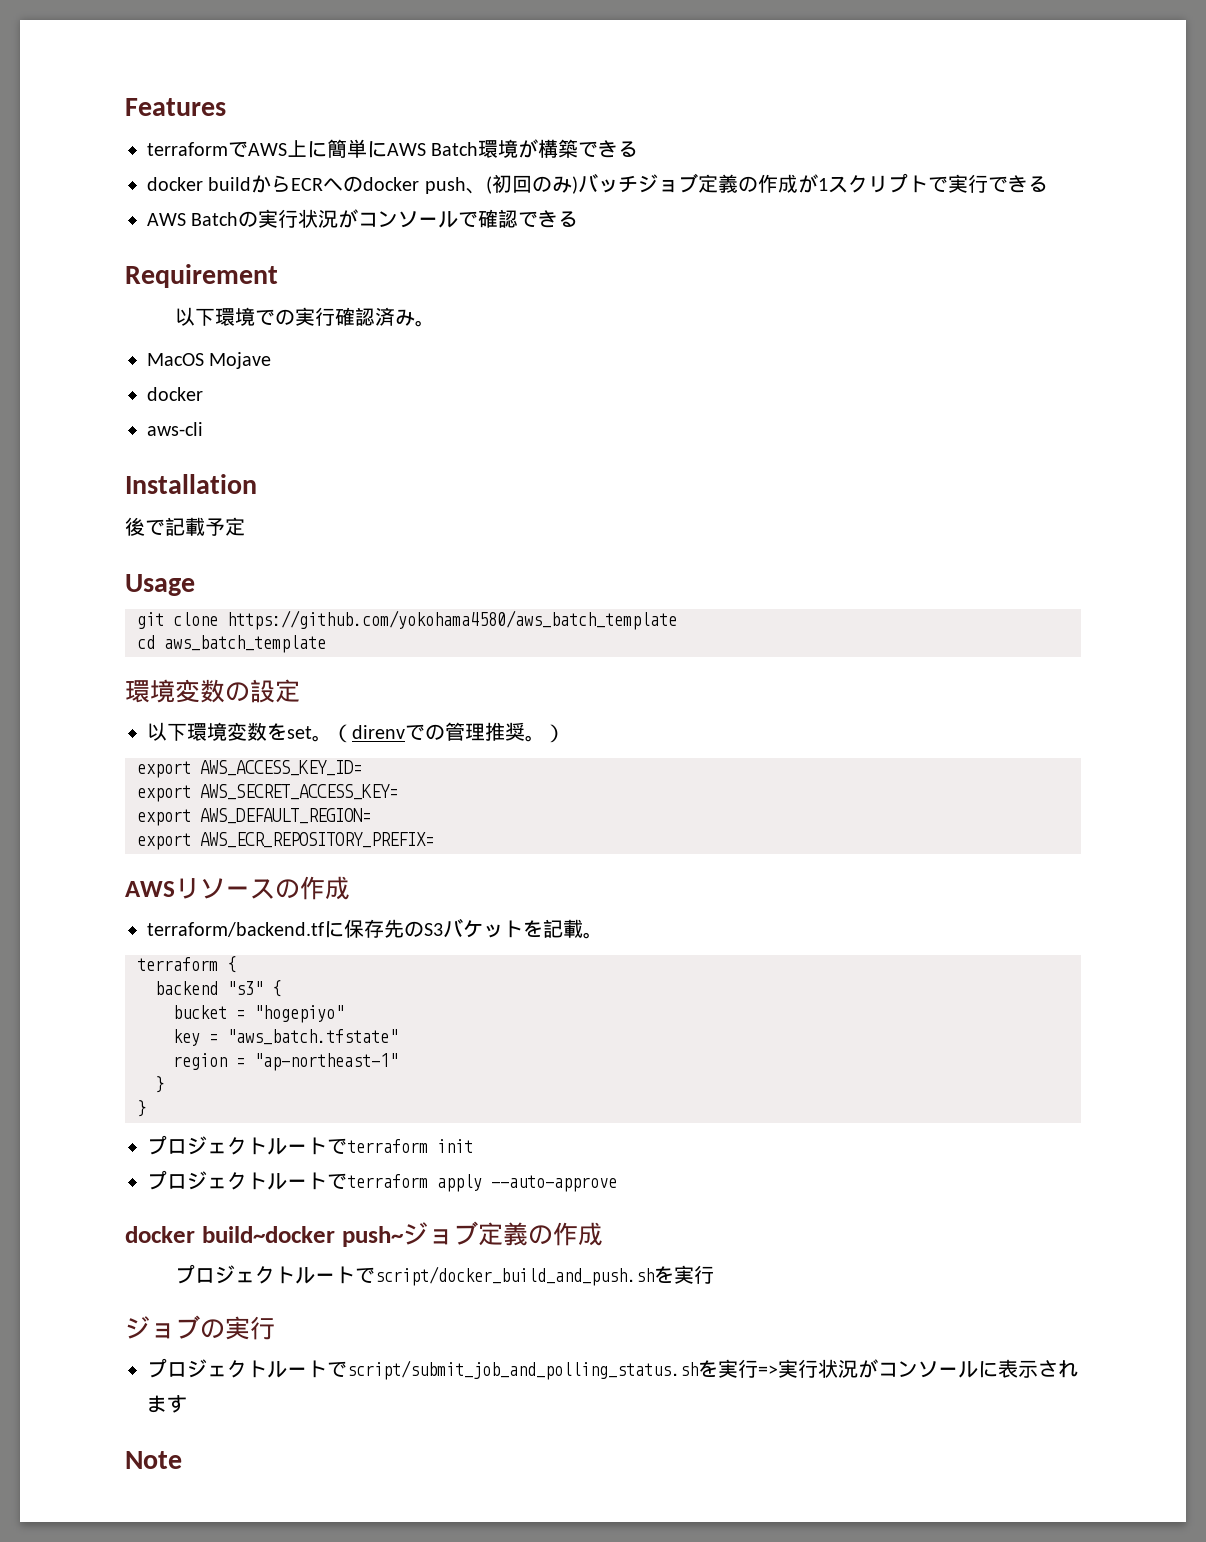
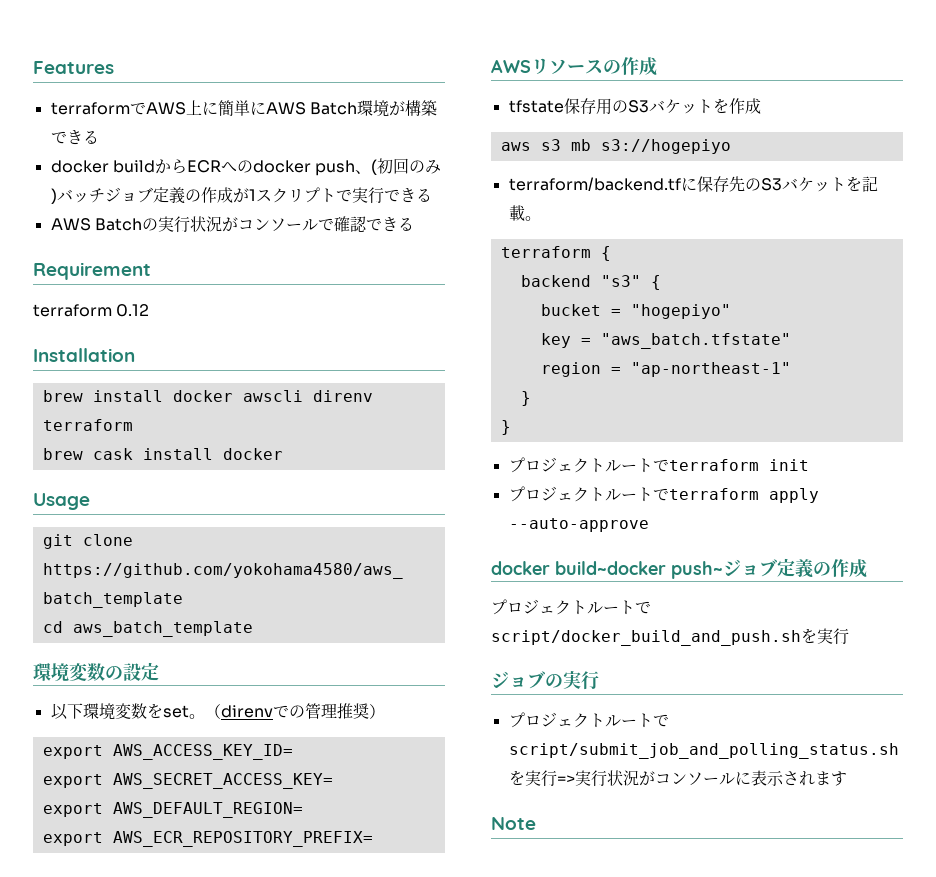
[174,307,435,327] [147,352,272,369] [147,387,203,401] [147,422,203,436] [125,474,257,494] [125,517,245,536] 以下環境での実行確認済み。 // MacOS Mojave // docker // aws-cli // Installation // 後で記載予定 -> [33,304,150,317] [33,348,135,362] [42,390,373,402] [42,419,133,431] [42,448,283,460] terraform 0.12 // Installation // brew install docker awscli direnv terraform // brew cask install docker
[525,735,545,742] 。 -> (369, 711) none
(350, 888) none -> [508,98,761,115] [500,139,731,154] // tfstate保存用のS3バケットを作成 // aws s3 mb s3://hogepiyo

